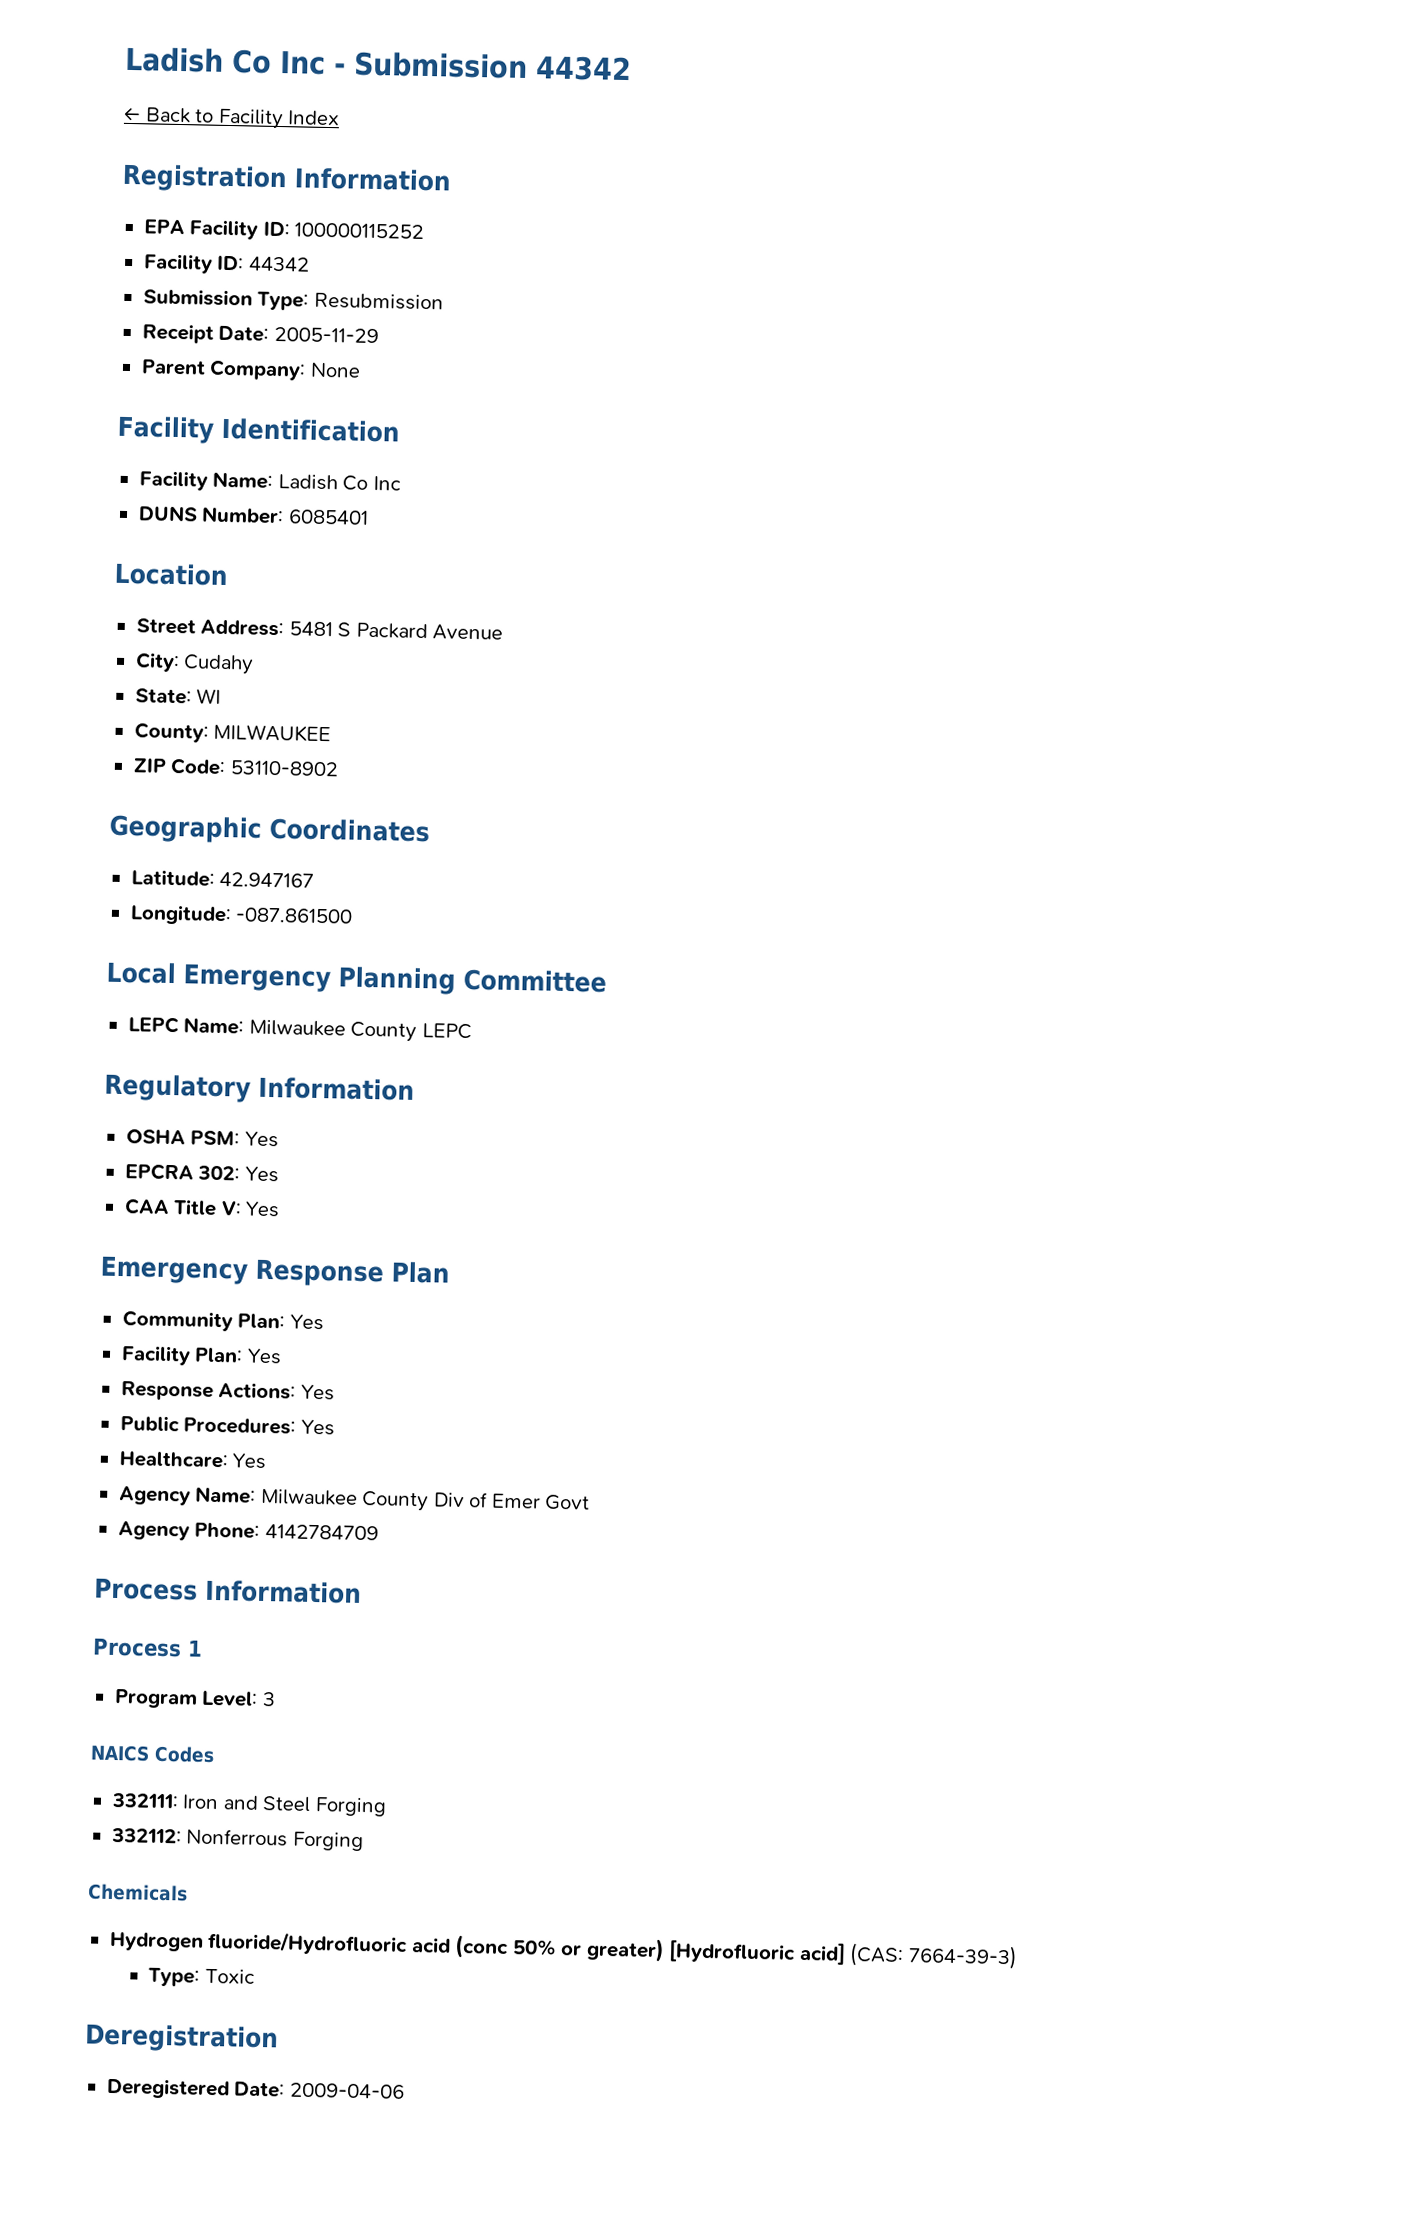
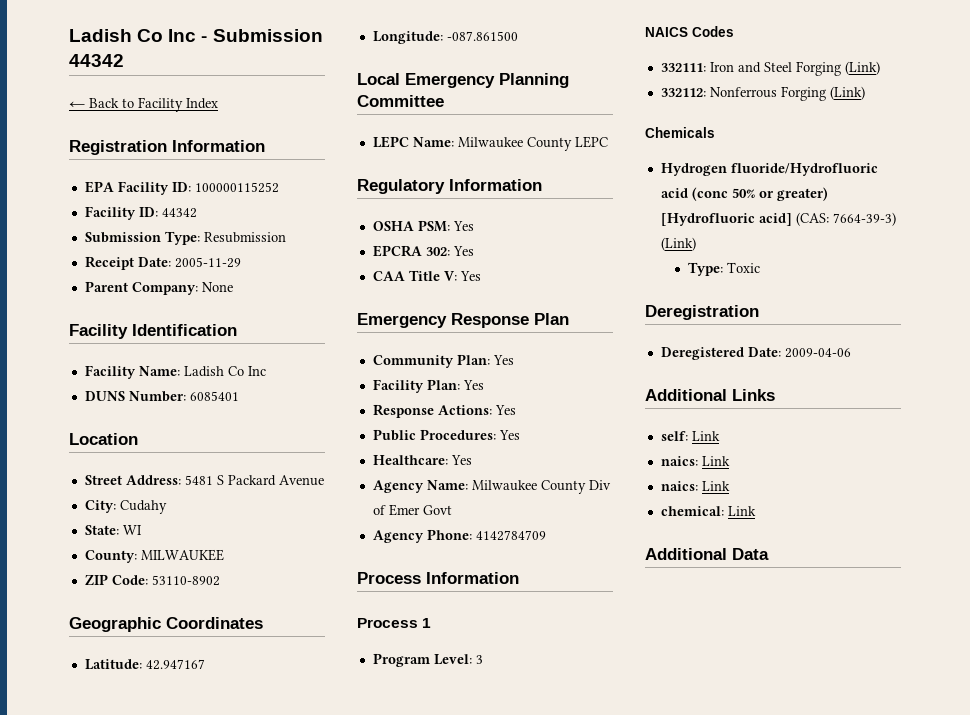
(387, 1807) none -> [844,61,880,75] (Link)
(364, 1841) none -> [829,86,865,100] (Link)
(1018, 1957) none -> [660,237,696,251] (Link)
(405, 2090) none -> [645,389,775,401] [660,431,720,441] [660,456,730,466] [660,481,730,491] [660,506,756,516] [645,548,769,560] // Additional Links // self: Link // naics: Link // naics: Link // chemical: Link // Additional Data

